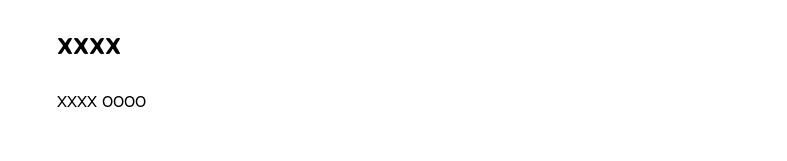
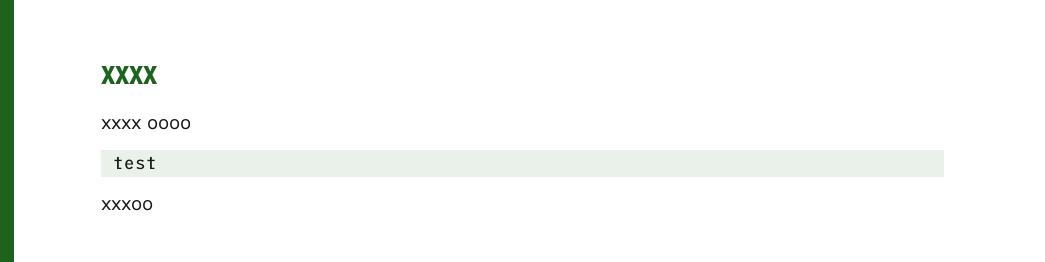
(147, 101) none -> [113,156,158,170] [101,199,153,211] // test // xxxoo

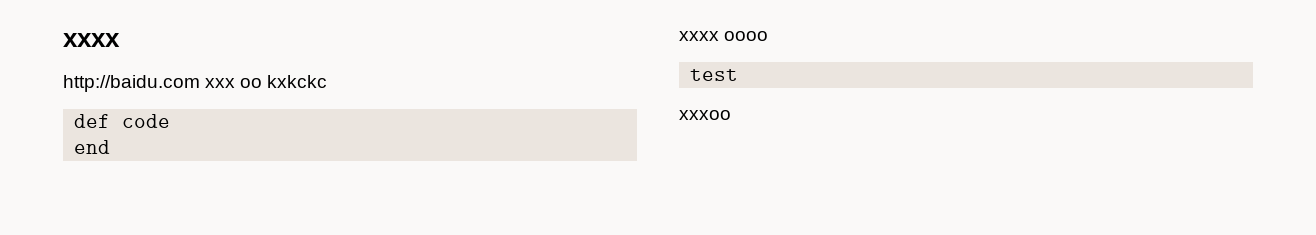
[101,66,158,84] xxxx -> [63,33,120,47] [63,75,328,92] [74,114,171,128] [74,140,111,154] xxxx // http://baidu.com xxx oo kxkckc // def code // end

